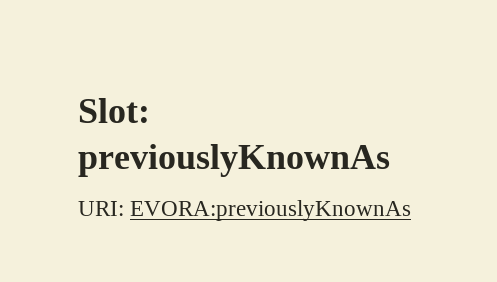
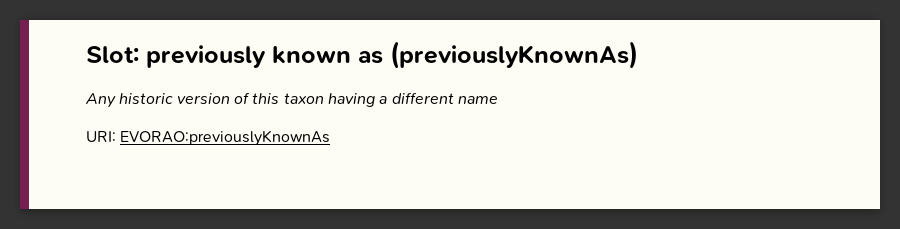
[78,144,390,177] previouslyKnownAs -> [146,41,638,69] [85,92,498,108] previously known as (previouslyKnownAs) // Any historic version of this taxon having a different name
[130,200,412,221] EVORA:previouslyKnownAs -> [120,130,331,146] EVORAO:previouslyKnownAs

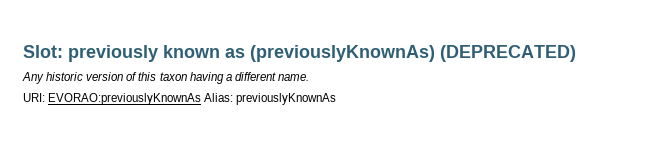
(638, 55) none -> [440,45,576,62] (DEPRECATED)
[457,95,498,104] name -> [277,74,309,81] name.
(331, 138) none -> [204,93,337,105] Alias: previouslyKnownAs

